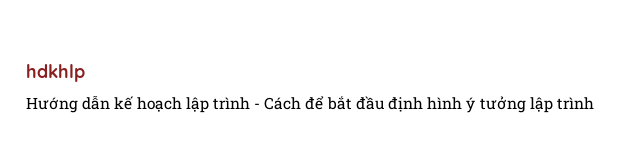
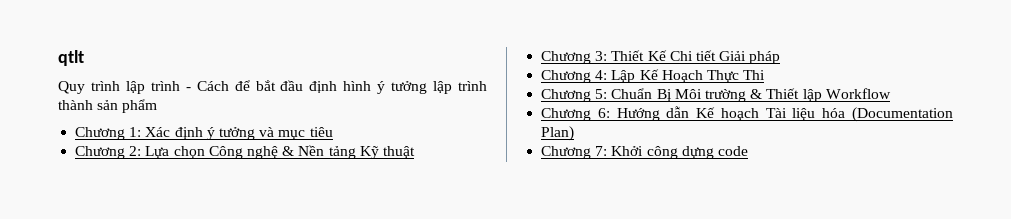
[26,64,85,82] [26,96,182,113] hdkhlp // Hướng dẫn kế hoạch -> [58,50,84,66] [58,81,120,94] qtlt // Quy trình
(594, 103) none -> [58,99,158,113] [75,127,333,140] [75,145,415,159] [541,50,781,64] [541,69,766,83] [541,88,891,102] [541,106,953,122] [541,126,575,141] [541,146,748,159] thành sản phẩm // Chương 1: Xác định ý tưởng và mục tiêu // Chương 2: Lựa chọn Công nghệ & Nền tảng Kỹ thuật // Chương 3: Thiết Kế Chi tiết Giải pháp // Chương 4: Lập Kế Hoạch Thực Thi // Chương 5: Chuẩn Bị Môi trường & Thiết lập Workflow // Chương 6: Hướng dẫn Kế hoạch Tài liệu hóa (Documentation Plan) // Chương 7: Khởi công dựng code

